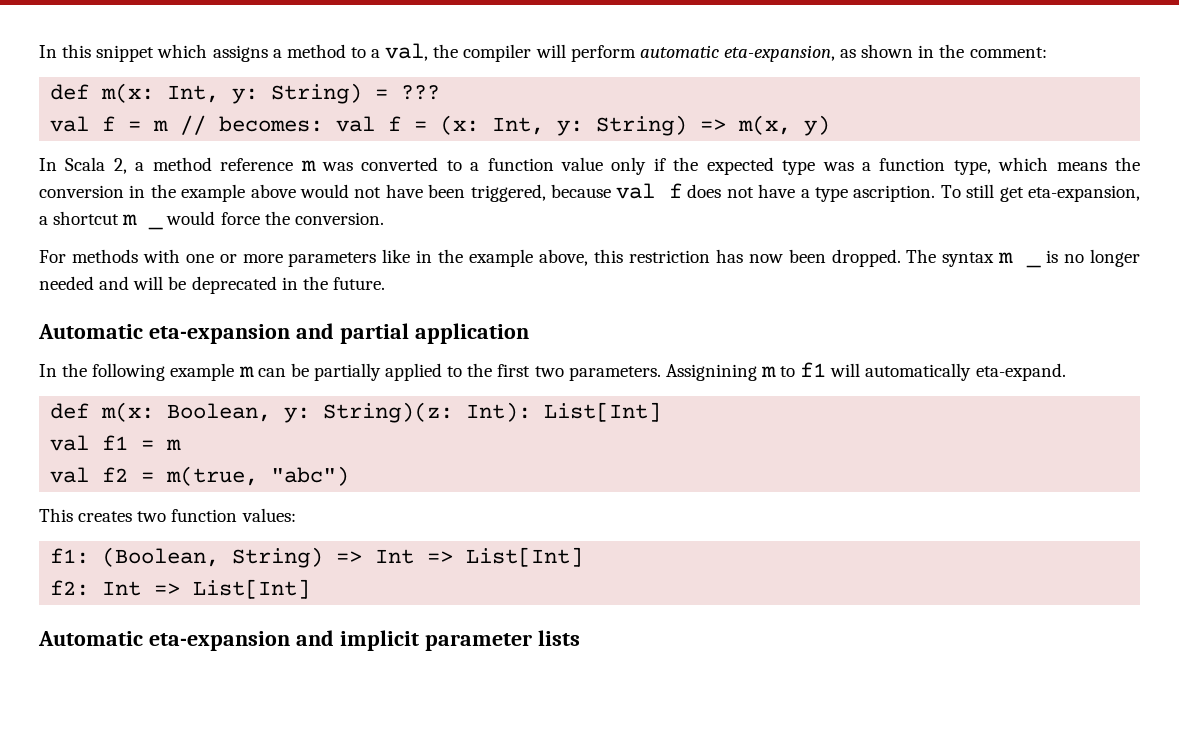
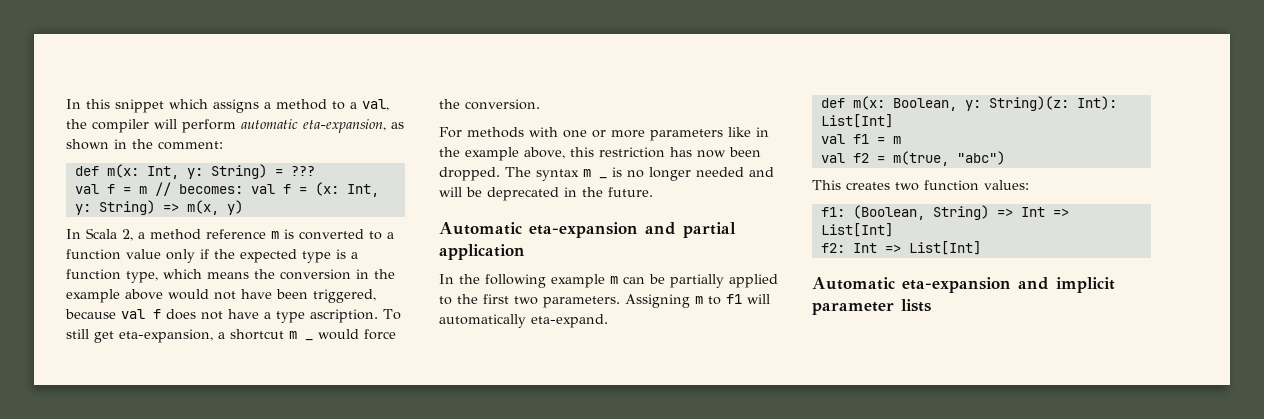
[321,162,353,171] was -> [284,229,294,239] is
[822,162,854,171] was -> [336,249,346,259] is
[665,364,757,381] Assignining -> [625,294,690,308] Assigning

